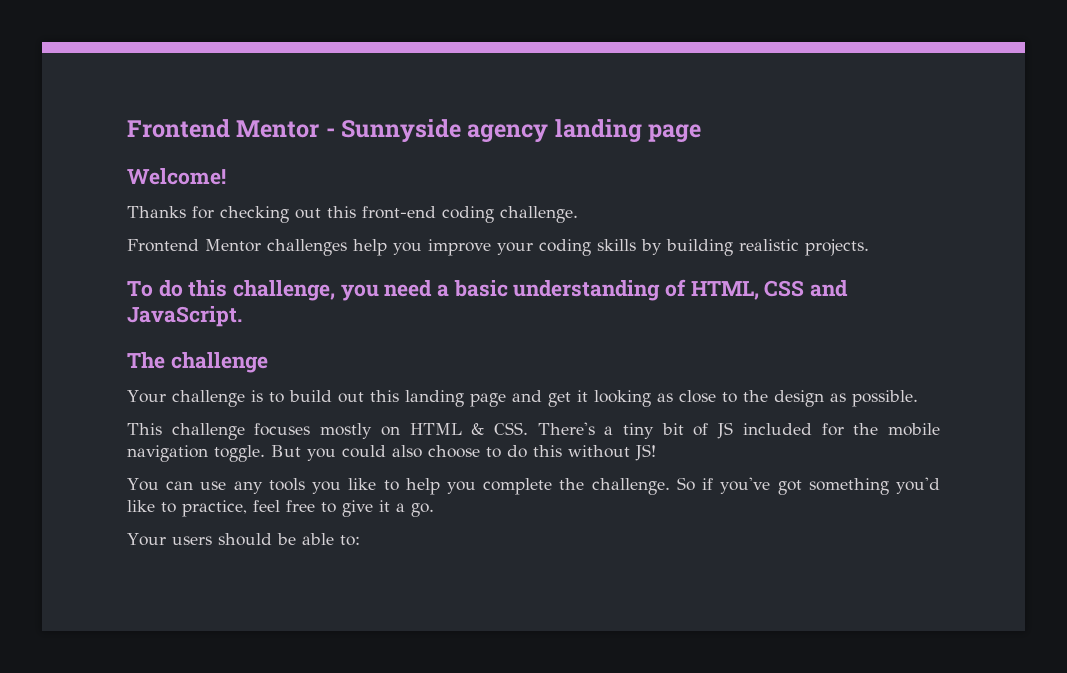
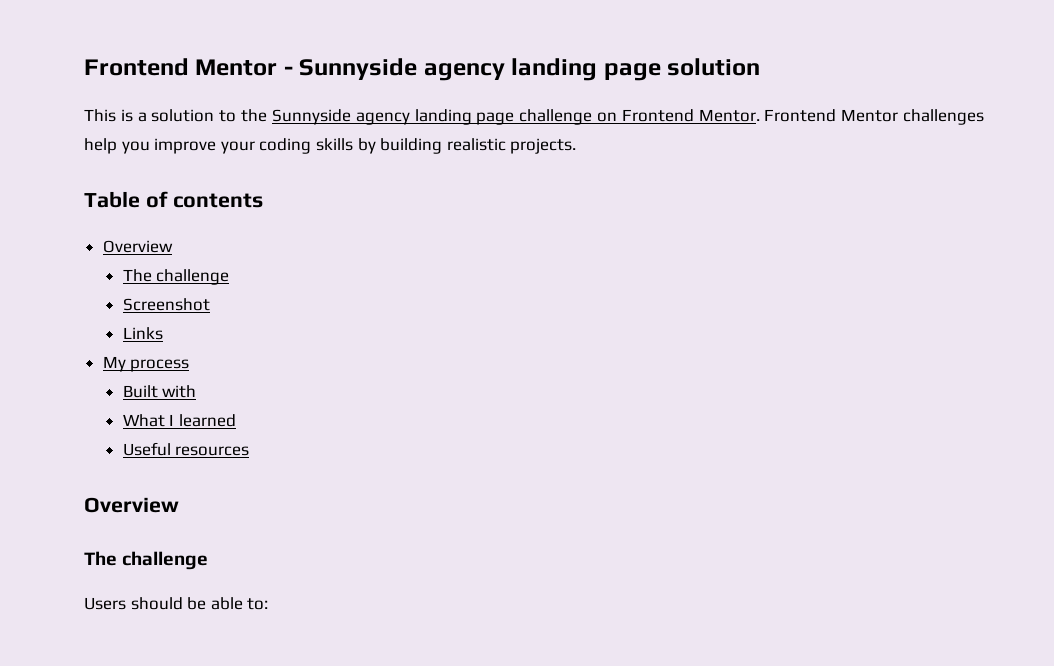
[127,168,226,185] [127,206,578,223] // Welcome! // Thanks for checking out this front-end coding challenge. // -> [667,58,761,76] [84,109,760,125] solution // This is a solution to the Sunnyside agency landing page challenge on Frontend Mentor.
[127,279,849,301] [127,306,242,327] [127,352,268,373] [127,390,918,407] [127,422,941,440] [127,444,656,462] [127,477,941,495] [127,500,434,517] [127,533,212,546] To do this challenge, you need a basic understanding of HTML, CSS and JavaScript. // The challenge // Your challenge is to build out this landing page and get it looking as close to the design as possible. // This challenge focuses mostly on HTML & CSS. There's a tiny bit of JS included for the mobile navigation toggle. But you could also choose to do this without JS! // You can use any tools you like to help you complete the challenge. So if you've got something you'd like to practice, feel free to give it a go. // Your users -> [84,191,263,208] [102,240,173,253] [122,269,230,285] [122,298,210,311] [122,327,163,340] [102,356,190,372] [122,385,197,398] [122,414,236,427] [122,442,250,456] [84,497,179,513] [84,551,209,570] [84,597,126,610] Table of contents // Overview // The challenge // Screenshot // Links // My process // Built with // What I learned // Useful resources // Overview // The challenge // Users

